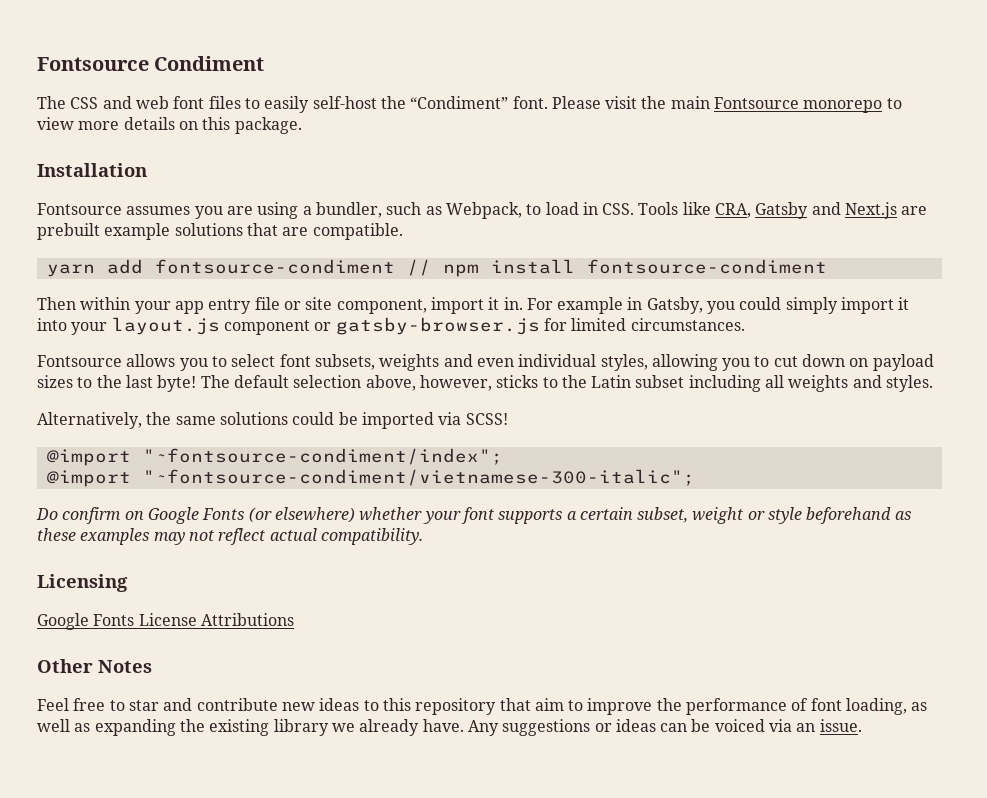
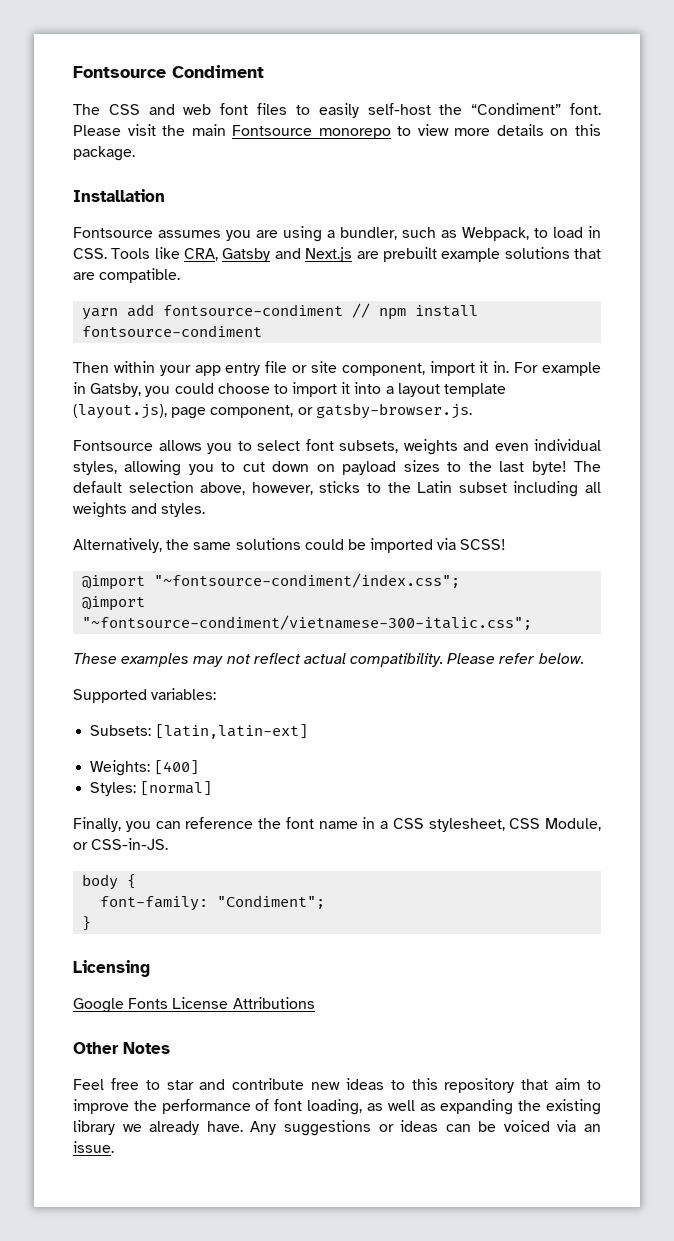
[785,297,838,314] simply -> [217,383,288,394] choose to
[71,317,745,335] your layout.js component or gatsby-browser.js for limited circumstances. -> [385,383,507,397] [73,403,472,419] a layout template (layout.js), page component, or gatsby-browser.js.
[142,448,503,465] [46,469,695,487] [36,507,911,524] [37,528,76,541] "~fontsource-condiment/index"; // @import "~fontsource-condiment/vietnamese-300-italic"; // Do confirm on Google Fonts (or elsewhere) whether your font supports a certain subset, weight or style beforehand as these -> [154,573,461,588] [82,596,146,611] [82,615,533,630] [73,653,117,664] "~fontsource-condiment/index.css"; // @import "~fontsource-condiment/vietnamese-300-italic.css"; // These
(423, 536) none -> [447,653,584,664] [73,688,217,703] [90,724,309,739] [90,760,200,776] [90,781,213,796] [73,817,601,832] [73,838,169,850] [82,874,137,890] [100,895,326,911] [82,916,92,931] Please refer below. // Supported variables: // Subsets: [latin,latin-ext] // Weights: [400] // Styles: [normal] // Finally, you can reference the font name in a CSS stylesheet, CSS Module, or CSS-in-JS. // body { // font-family: "Condiment"; // }

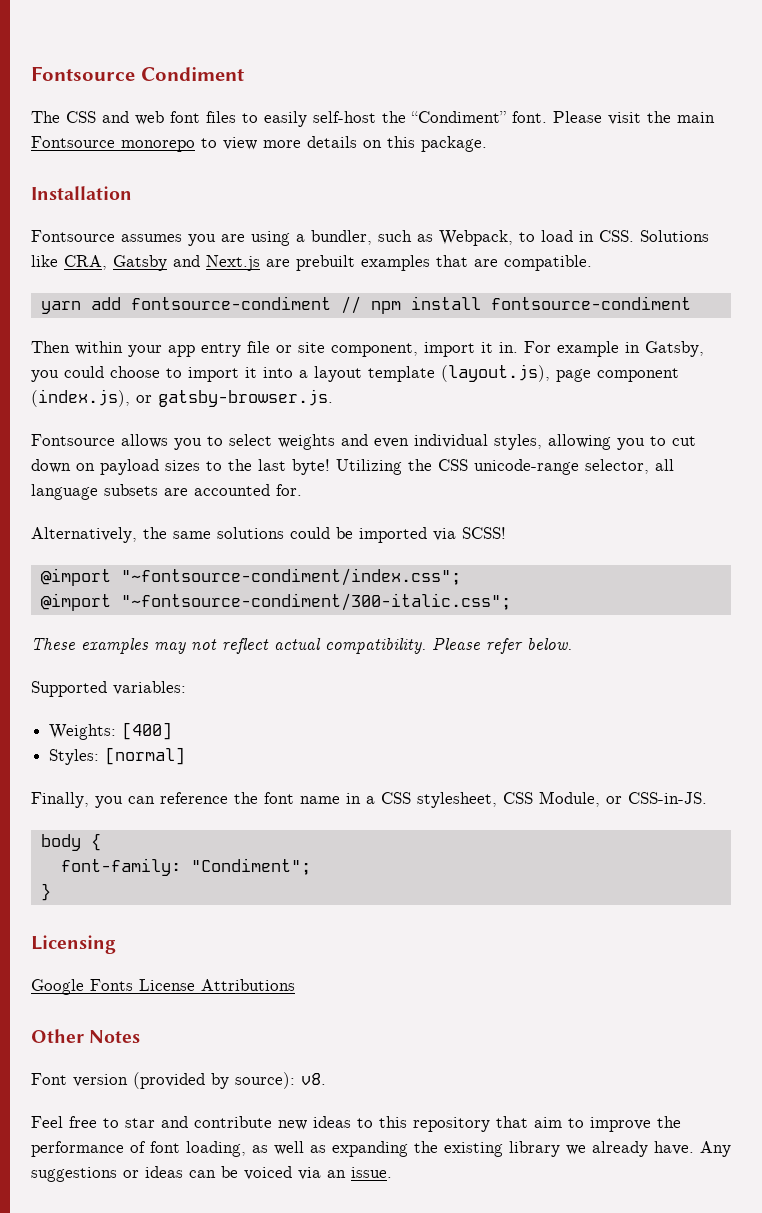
[111,248,151,259] Tools -> [640,230,709,242] Solutions
[441,247,570,262] example solutions -> [361,255,430,271] examples
[210,405,294,418] component, -> [597,368,679,382] [31,389,130,407] component (index.js),
[305,439,398,453] font subsets, -> (272, 440) none
[573,461,601,472] [73,481,602,497] [73,502,206,518] The default selection above, however, sticks to the Latin subset including all weights and styles. -> [336,459,674,475] [31,484,302,500] Utilizing the CSS unicode-range selector, all language subsets are accounted for.
[82,615,533,630] "~fontsource-condiment/vietnamese-300-italic.css"; -> [120,593,511,611] "~fontsource-condiment/300-italic.css";
[90,724,309,739] // Subsets: [latin,latin-ext] -> (186, 688) none
(170, 1048) none -> [31,1072,326,1089] // Font version (provided by source): v8.

